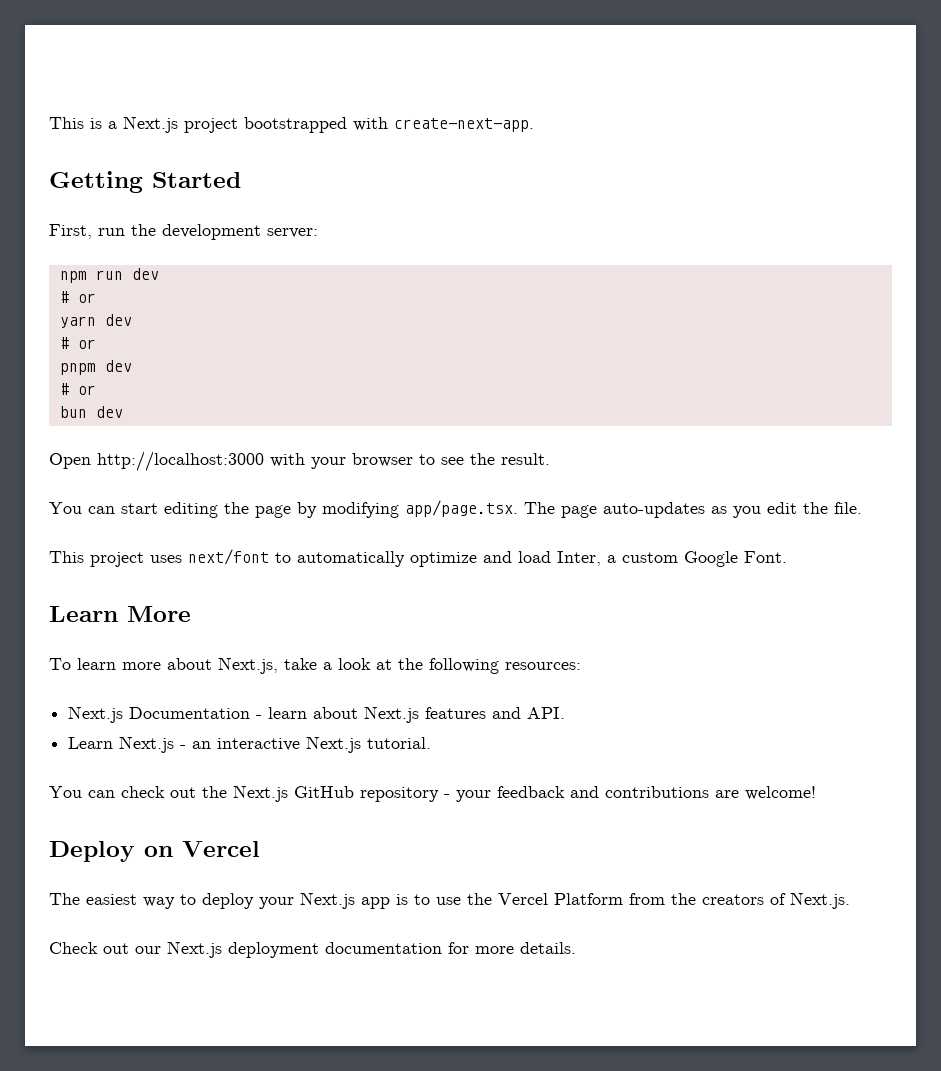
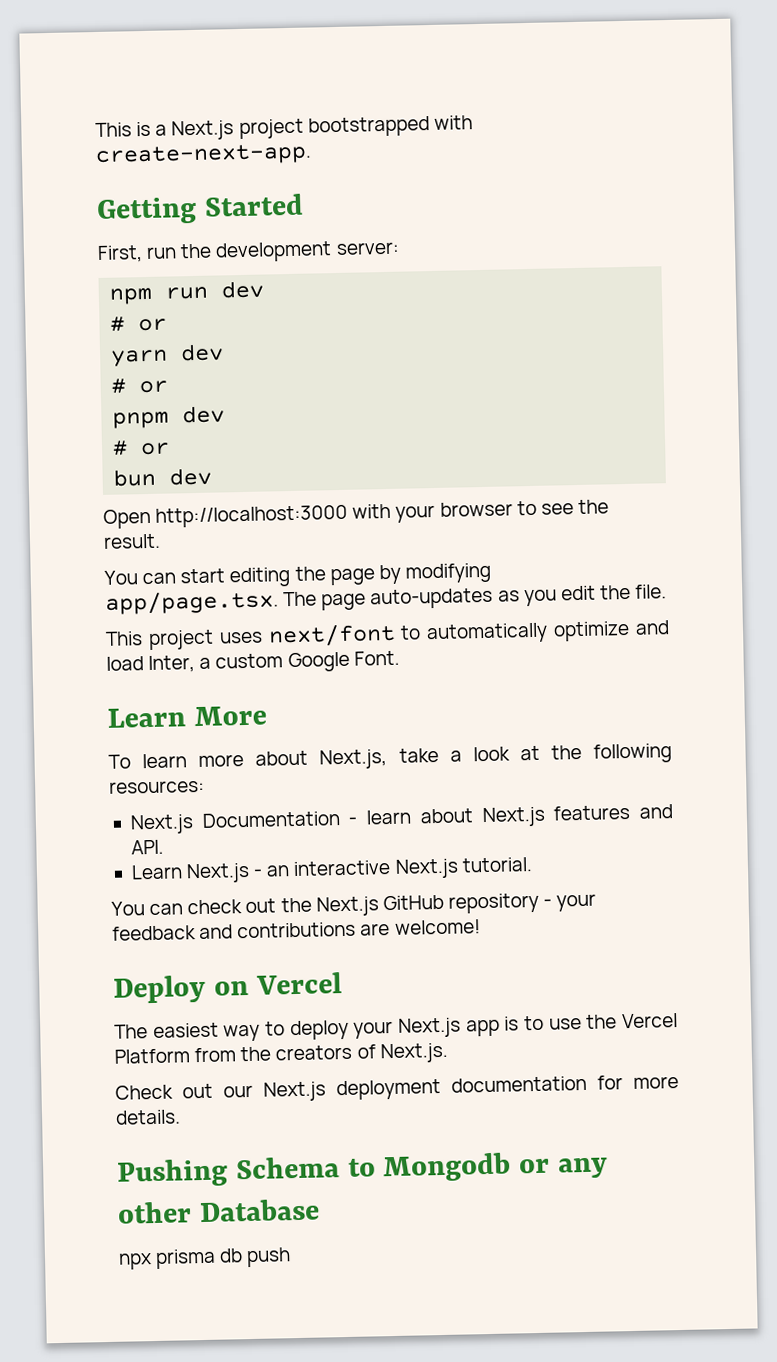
(576, 948) none -> [116,1152,608,1188] [117,1198,320,1224] [118,1247,292,1270] // Pushing Schema to Mongodb or any other Database // npx prisma db push

